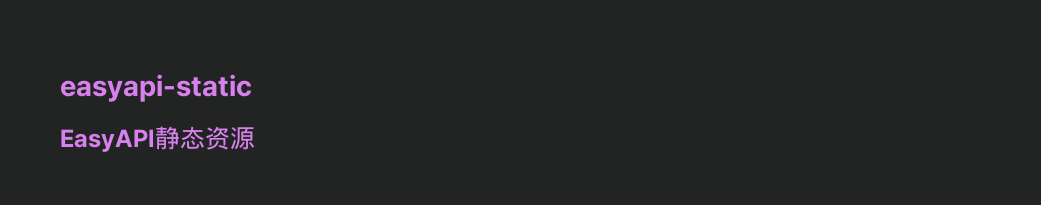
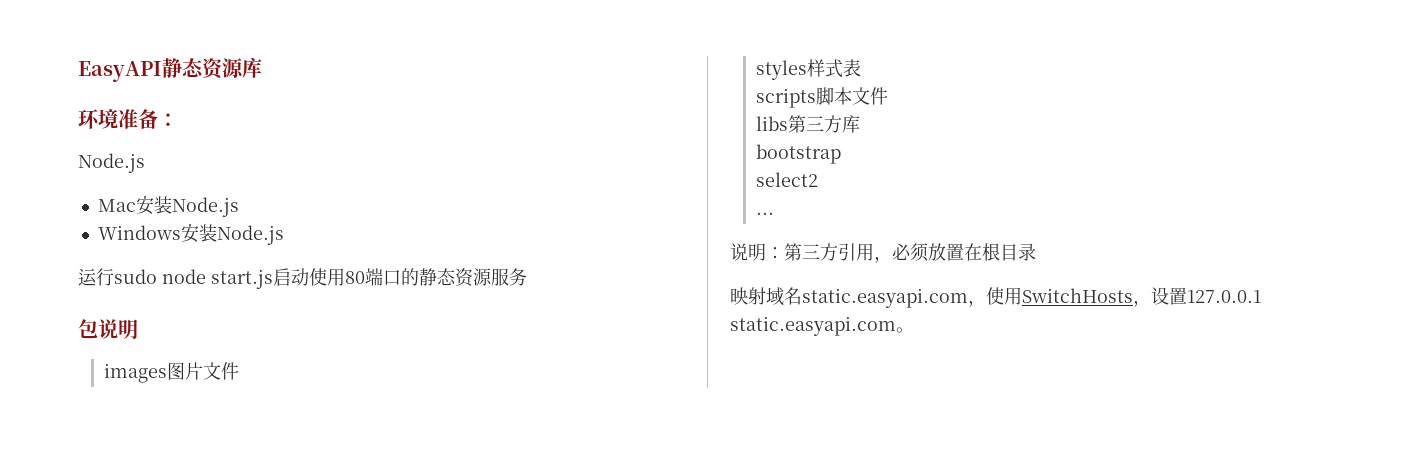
[60,74,252,102] easyapi-static // -> (78, 71) none
(255, 138) none -> [242,57,262,78] [78,109,178,129] [78,153,145,173] [97,195,239,217] [97,223,284,245] [78,268,527,289] [78,319,138,339] [104,362,240,383] [756,59,862,80] [756,87,889,108] [756,115,861,133] [756,144,842,164] [756,172,819,187] [756,212,775,215] [730,243,1036,263] [730,287,1261,308] [730,316,914,336] 库 // 环境准备： // Node.js // Mac安装Node.js // Windows安装Node.js // 运行sudo node start.js启动使用80端口的静态资源服务 // 包说明 // images图片文件 // styles样式表 // scripts脚本文件 // libs第三方库 // bootstrap // select2 // ... // 说明：第三方引用，必须放置在根目录 // 映射域名static.easyapi.com，使用SwitchHosts，设置127.0.0.1 static.easyapi.com。

